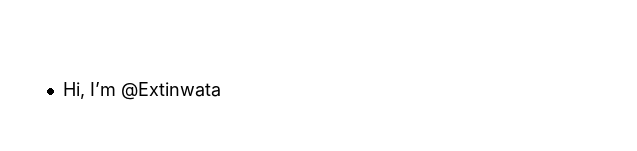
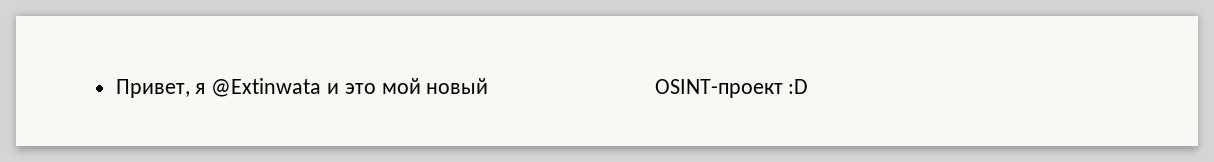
[62,82,221,100] Hi, I’m @Extinwata -> [115,78,809,98] Привет, я @Extinwata и это мой новый OSINT-проект :D

